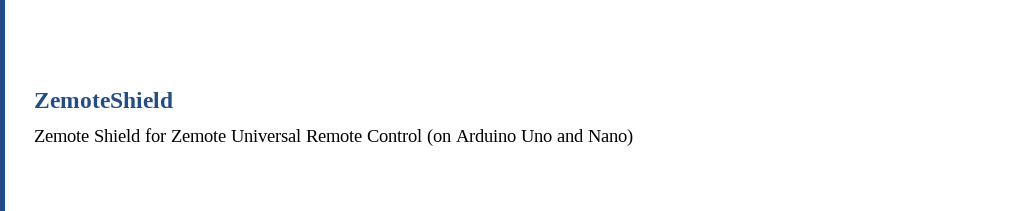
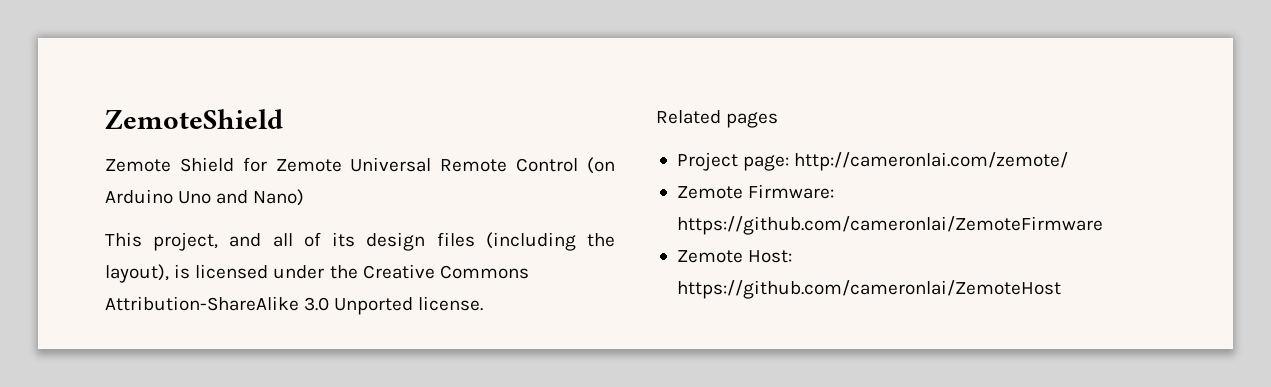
(633, 137) none -> [105,232,615,251] [105,264,529,283] [105,296,484,315] [656,110,779,128] [676,152,1069,171] [676,184,835,199] [676,216,1103,235] [676,250,793,263] [676,280,1061,299] // This project, and all of its design files (including the layout), is licensed under the Creative Commons Attribution-ShareAlike 3.0 Unported license. // Related pages // Project page: http://cameronlai.com/zemote/ // Zemote Firmware: https://github.com/cameronlai/ZemoteFirmware // Zemote Host: https://github.com/cameronlai/ZemoteHost

